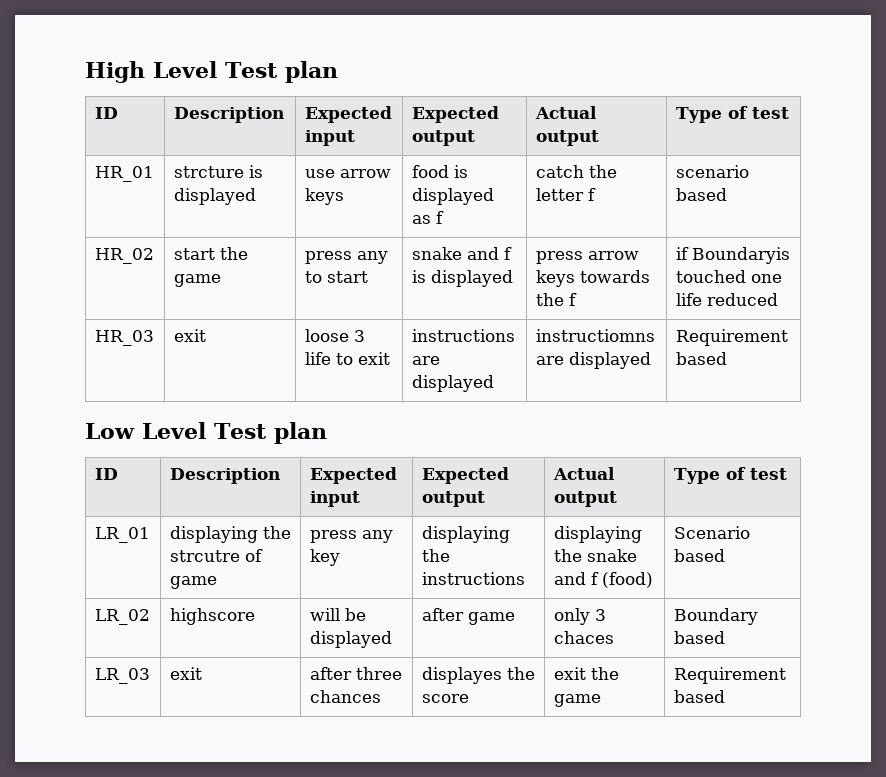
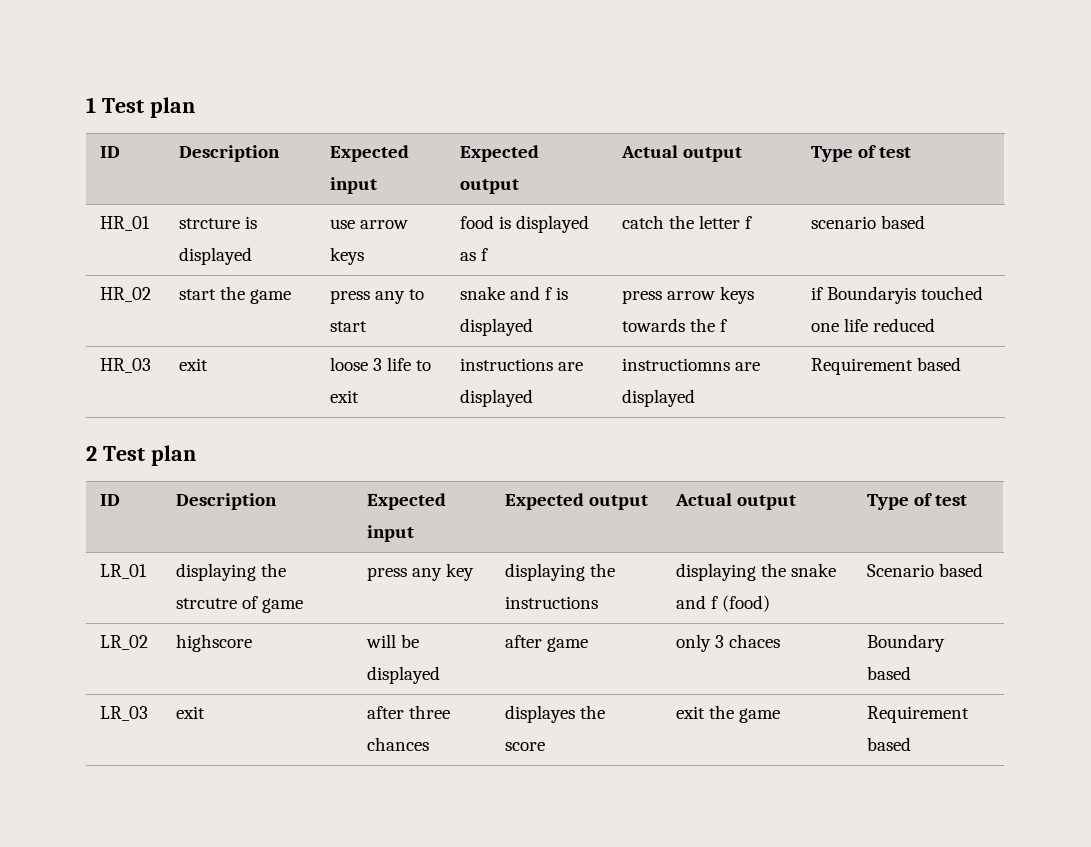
[85,61,217,83] High Level -> [86,97,96,113] 1
[85,422,206,439] Low Level -> [86,446,97,461] 2

